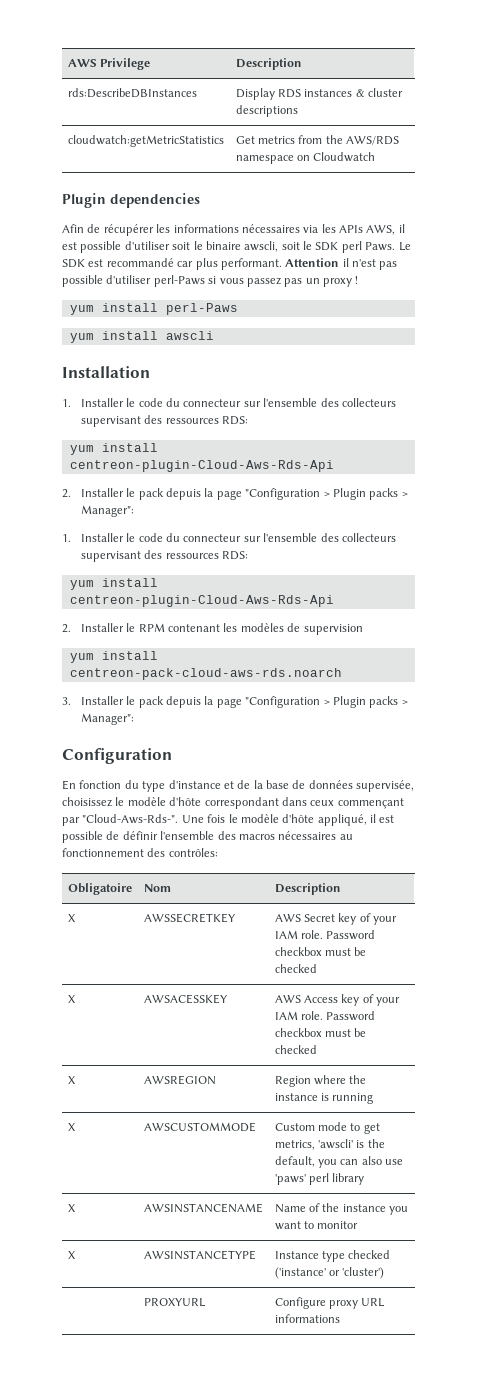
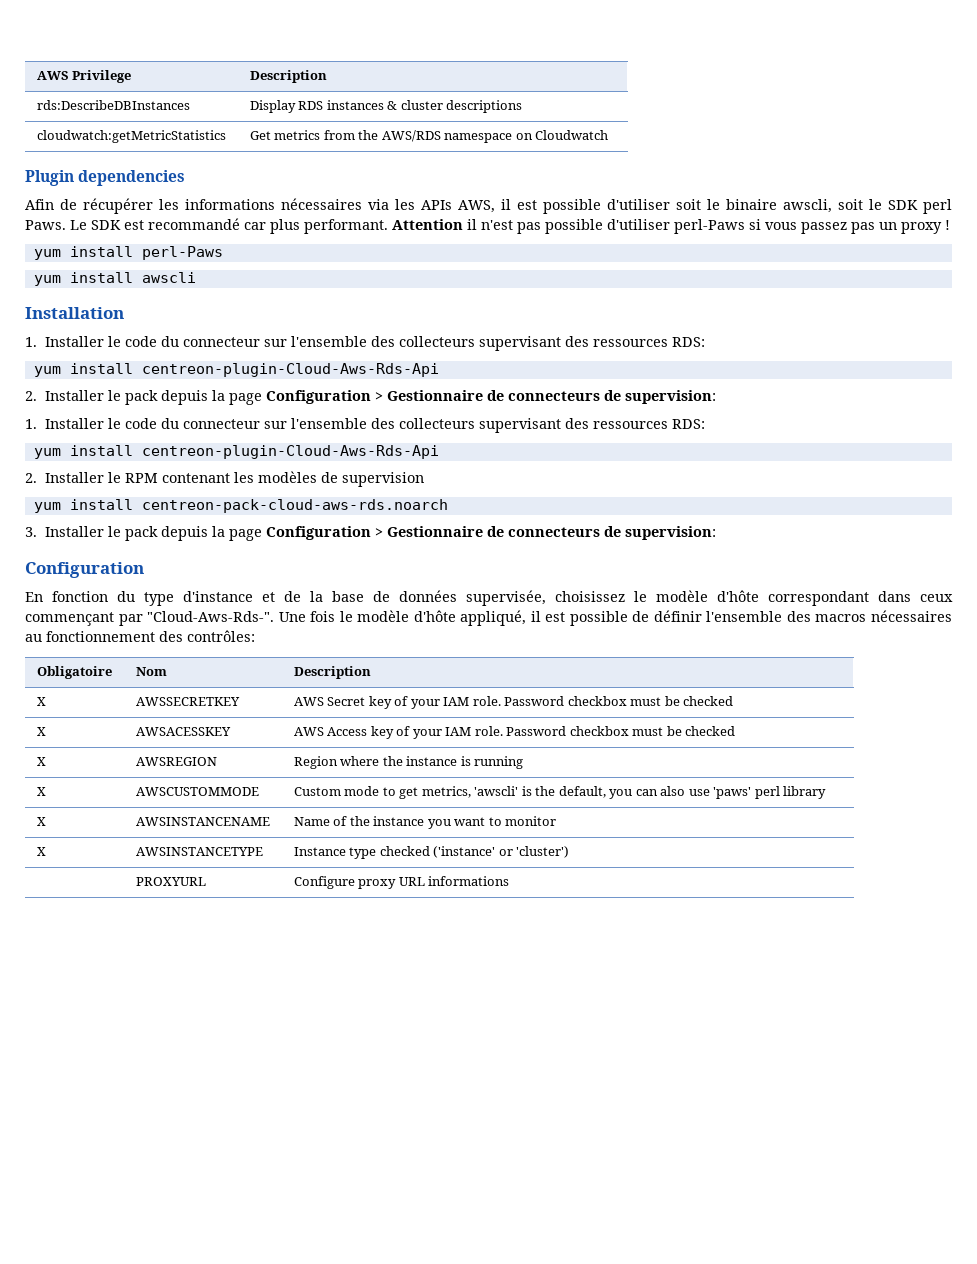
[245,488,408,500] [80,505,134,517] "Configuration > Plugin packs > Manager": -> [265,390,716,404] Configuration > Gestionnaire de connecteurs de supervision:
[245,696,408,708] [80,713,134,725] "Configuration > Plugin packs > Manager": -> [265,526,716,540] Configuration > Gestionnaire de connecteurs de supervision:

